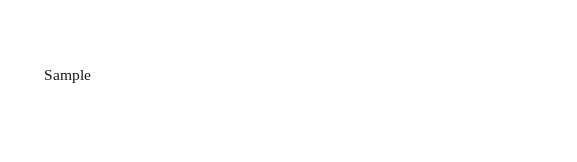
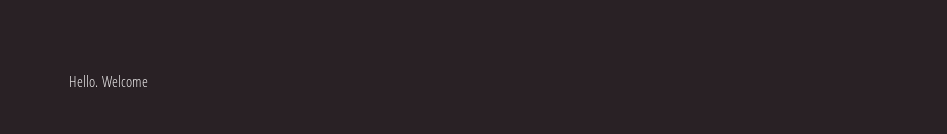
[44,70,91,83] Sample -> [69,75,149,87] Hello. Welcome

